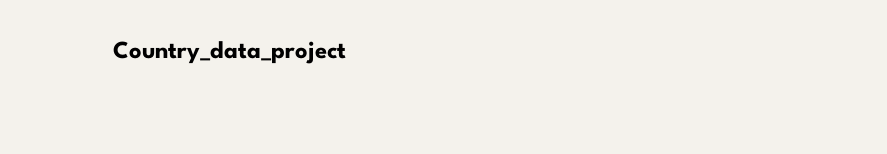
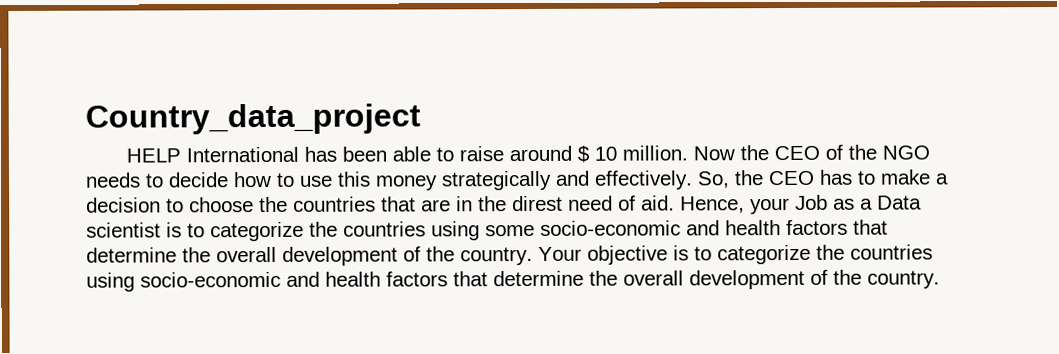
(346, 52) none -> [125,144,930,163] [85,169,949,191] [86,194,922,215] [86,219,888,242] [86,244,933,266] [86,269,940,292] // HELP International has been able to raise around $ 10 million. Now the CEO of the NGO needs to decide how to use this money strategically and effectively. So, the CEO has to make a decision to choose the countries that are in the direst need of aid. Hence, your Job as a Data scientist is to categorize the countries using some socio-economic and health factors that determine the overall development of the country. Your objective is to categorize the countries using socio-economic and health factors that determine the overall development of the country.

